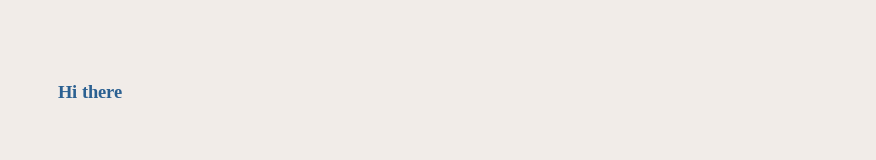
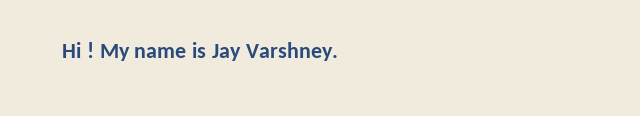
[82,85,122,98] there -> [86,42,338,61] ! My name is Jay Varshney.

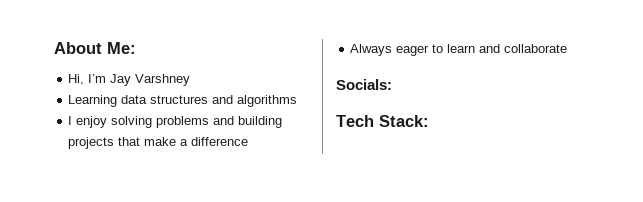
[62,42,338,61] Hi ! My name is Jay Varshney. -> [54,42,136,54] [68,74,191,86] [68,95,298,107] [68,116,283,128] [68,137,249,149] [350,44,568,56] [336,79,392,90] [336,115,429,127] About Me: // Hi, I’m Jay Varshney // Learning data structures and algorithms // I enjoy solving problems and building projects that make a difference // Always eager to learn and collaborate // Socials: // Tech Stack:

